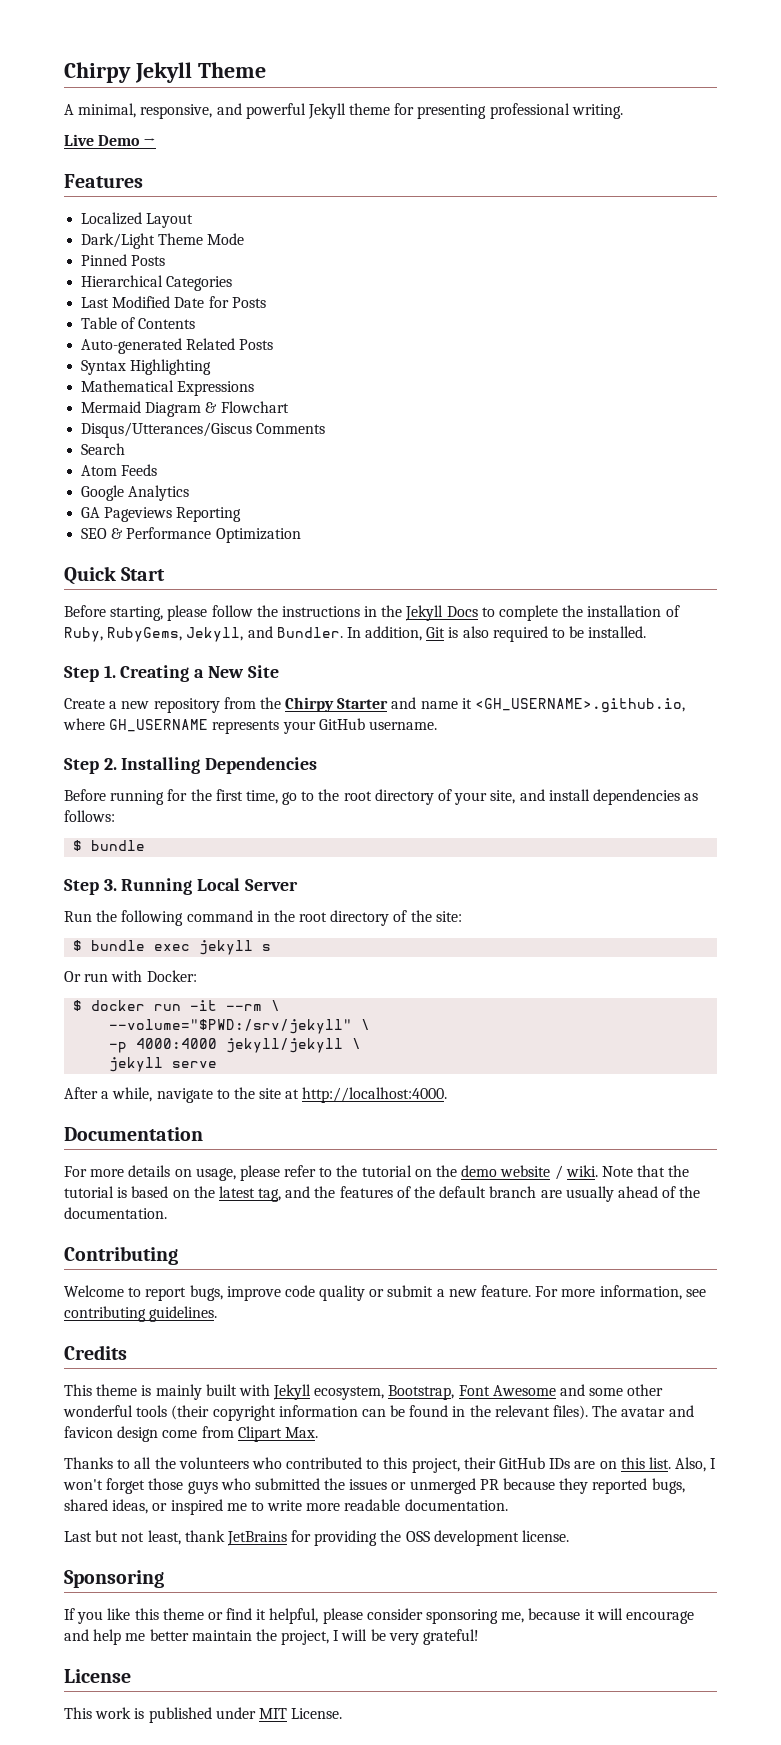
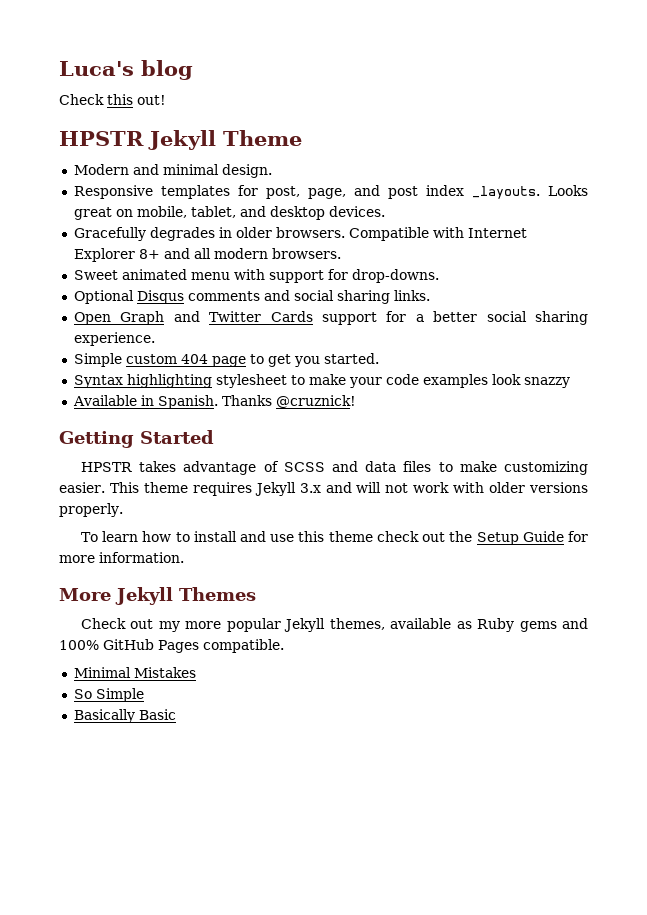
[64,62,266,83] [64,103,623,119] [64,134,157,146] [64,174,143,188] [81,212,194,228] [81,233,245,249] [81,254,166,266] [81,275,233,291] [81,296,266,308] [81,317,196,329] [81,338,274,354] [81,359,212,375] [81,380,255,396] [81,401,289,417] [81,422,326,438] [81,443,126,455] [81,464,158,476] [81,485,190,501] [81,507,242,522] [81,527,301,543] [64,566,166,585] [64,605,680,621] [64,626,647,642] [64,665,279,682] [64,697,686,713] [63,718,437,734] [64,757,318,774] [64,789,699,805] [64,810,115,822] [73,840,146,851] [64,878,298,895] [64,910,462,926] [73,940,272,955] [64,970,197,982] [73,1000,281,1011] [109,1019,371,1034] [109,1038,362,1053] [109,1057,218,1072] [64,1087,448,1103] [64,1127,203,1141] [64,1165,690,1181] [64,1186,701,1202] [64,1207,167,1219] [64,1246,178,1265] [64,1285,706,1301] [64,1306,218,1322] [64,1345,127,1360] [64,1384,664,1400] [63,1405,694,1421] [64,1426,318,1442] [64,1457,717,1473] [63,1478,685,1494] [64,1499,508,1515] [64,1530,570,1546] [64,1570,164,1588] [64,1608,694,1624] [64,1629,480,1645] [64,1669,131,1683] [64,1707,343,1723] Chirpy Jekyll Theme // A minimal, responsive, and powerful Jekyll theme for presenting professional writing. // Live Demo → // Features // Localized Layout // Dark/Light Theme Mode // Pinned Posts // Hierarchical Categories // Last Modified Date for Posts // Table of Contents // Auto-generated Related Posts // Syntax Highlighting // Mathematical Expressions // Mermaid Diagram & Flowchart // Disqus/Utterances/Giscus Comments // Search // Atom Feeds // Google Analytics // GA Pageviews Reporting // SEO & Performance Optimization // Quick Start // Before starting, please follow the instructions in the Jekyll Docs to complete the installation of Ruby, RubyGems, Jekyll, and Bundler. In addition, Git is also required to be installed. // Step 1. Creating a New Site // Create a new repository from the Chirpy Starter and name it <GH_USERNAME>.github.io, where GH_USERNAME represents your GitHub username. // Step 2. Installing Dependencies // Before running for the first time, go to the root directory of your site, and install dependencies as follows: // $ bundle // Step 3. Running Local Server // Run the following command in the root directory of the site: // $ bundle exec jekyll s // Or run with Docker: // $ docker run -it --rm \ // --volume="$PWD:/srv/jekyll" \ // -p 4000:4000 jekyll/jekyll \ // jekyll serve // After a while, navigate to the site at http://localhost:4000. // Documentation // For more details on usage, please refer to the tutorial on the demo website / wiki. Note that the tutorial is based on the latest tag, and the features of the default branch are usually ahead of the documentation. // Contributing // Welcome to report bugs, improve code quality or submit a new feature. For more information, see contributing guidelines. // Credits // This theme is mainly built with Jekyll ecosystem, Bootstrap, Font Awesome and some other wonderful tools (their copyright information can be found in the relevant files). The avatar and favicon design come from Clipart Max. // Thanks to all the volunteers who contributed to this project, their GitHub IDs are on this list. Also, I won't forget those guys who submitted the issues or unmerged PR because they reported bugs, shared ideas, or inspired me to write more readable documentation. // Last but not least, thank JetBrains for providing the OSS development license. // Sponsoring // If you like this theme or find it helpful, please consider sponsoring me, because it will encourage and help me better maintain the project, I will be very grateful! // License // This work is published under MIT License. -> [59,60,193,80] [59,94,166,105] [59,130,302,150] [73,164,272,178] [73,185,588,199] [73,206,385,220] [73,227,527,241] [73,248,341,262] [73,269,439,283] [73,290,430,304] [73,311,589,325] [73,332,155,346] [73,353,379,367] [73,374,570,388] [72,395,356,409] [59,430,214,448] [80,461,589,475] [59,482,588,496] [59,503,123,517] [80,531,588,545] [59,552,184,563] [59,587,256,605] [80,618,589,632] [59,639,284,653] [73,667,196,678] [73,688,144,702] [73,709,176,723] Luca's blog // Check this out! // HPSTR Jekyll Theme // Modern and minimal design. // Responsive templates for post, page, and post index _layouts. Looks great on mobile, tablet, and desktop devices. // Gracefully degrades in older browsers. Compatible with Internet Explorer 8+ and all modern browsers. // Sweet animated menu with support for drop-downs. // Optional Disqus comments and social sharing links. // Open Graph and Twitter Cards support for a better social sharing experience. // Simple custom 404 page to get you started. // Syntax highlighting stylesheet to make your code examples look snazzy // Available in Spanish. Thanks @cruznick! // Getting Started // HPSTR takes advantage of SCSS and data files to make customizing easier. This theme requires Jekyll 3.x and will not work with older versions properly. // To learn how to install and use this theme check out the Setup Guide for more information. // More Jekyll Themes // Check out my more popular Jekyll themes, available as Ruby gems and 100% GitHub Pages compatible. // Minimal Mistakes // So Simple // Basically Basic

